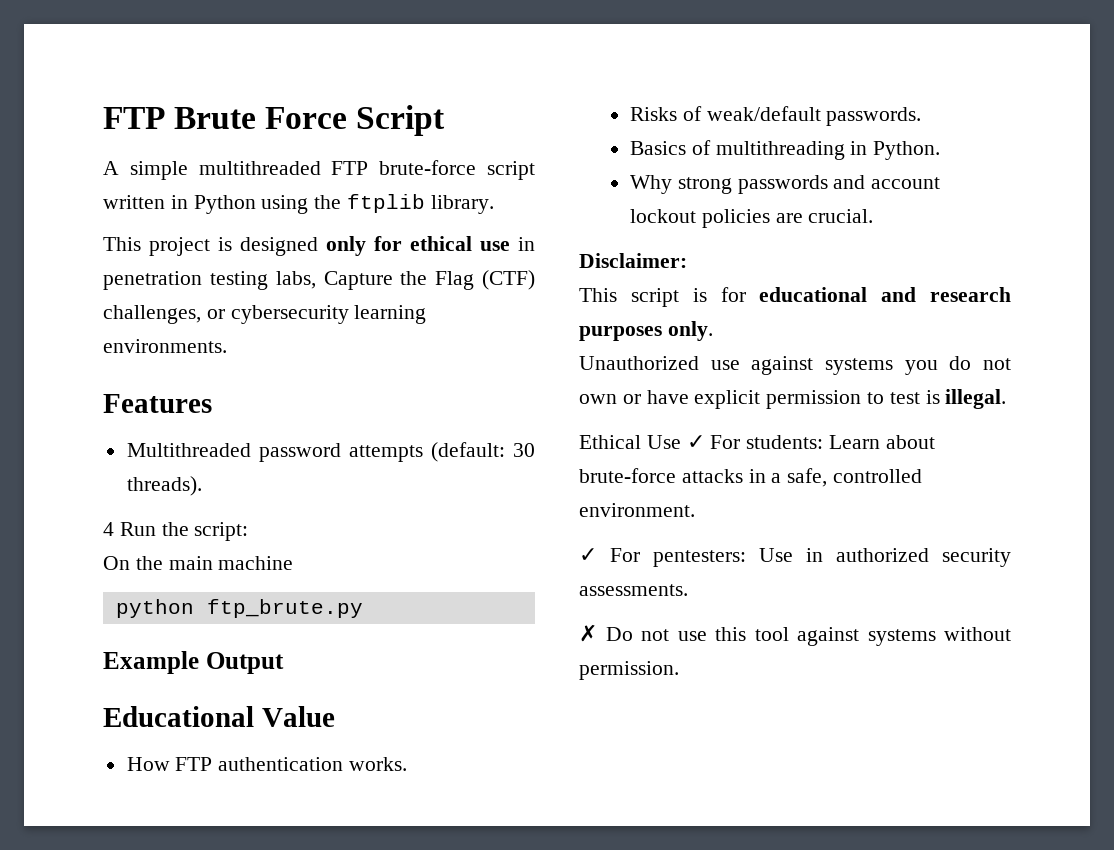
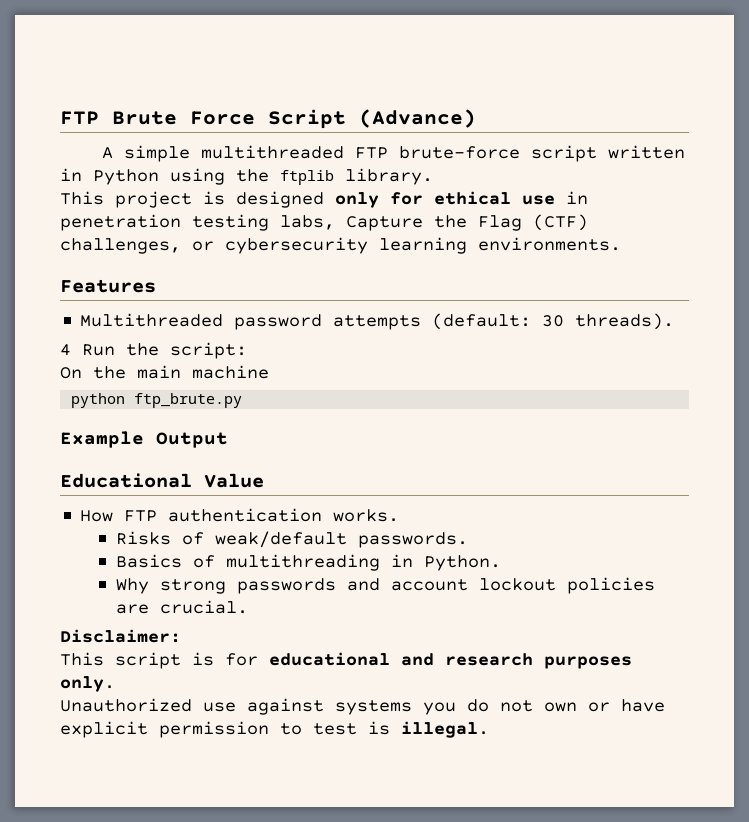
(446, 120) none -> [359,109,476,128] (Advance)
[579,435,935,449] [579,468,923,487] [579,503,695,517] [579,548,1011,567] [579,584,688,596] [579,624,1011,646] [579,661,679,680] // Ethical Use ✓ For students: Learn about brute-force attacks in a safe, controlled environment. // ✓ For pentesters: Use in authorized security assessments. // ✗ Do not use this tool against systems without permission. -> (489, 729) none

